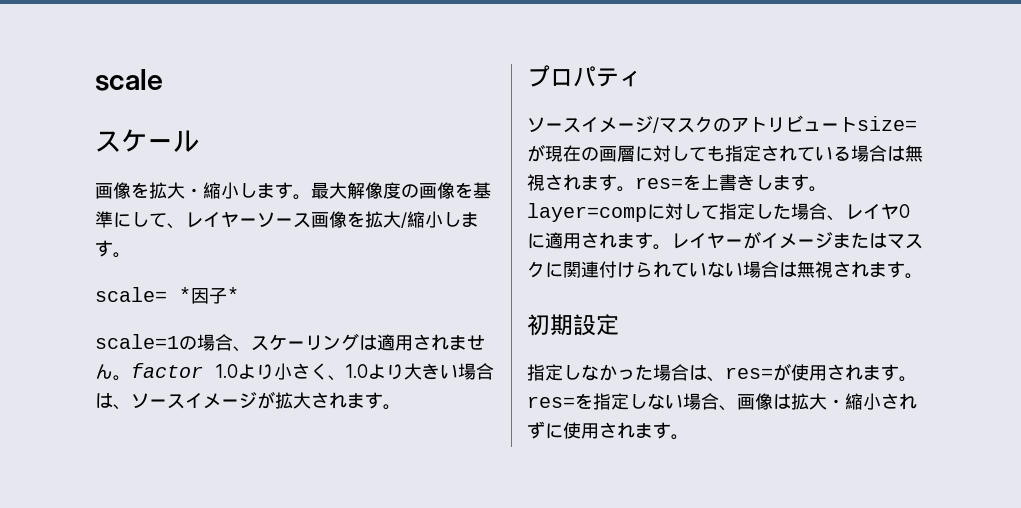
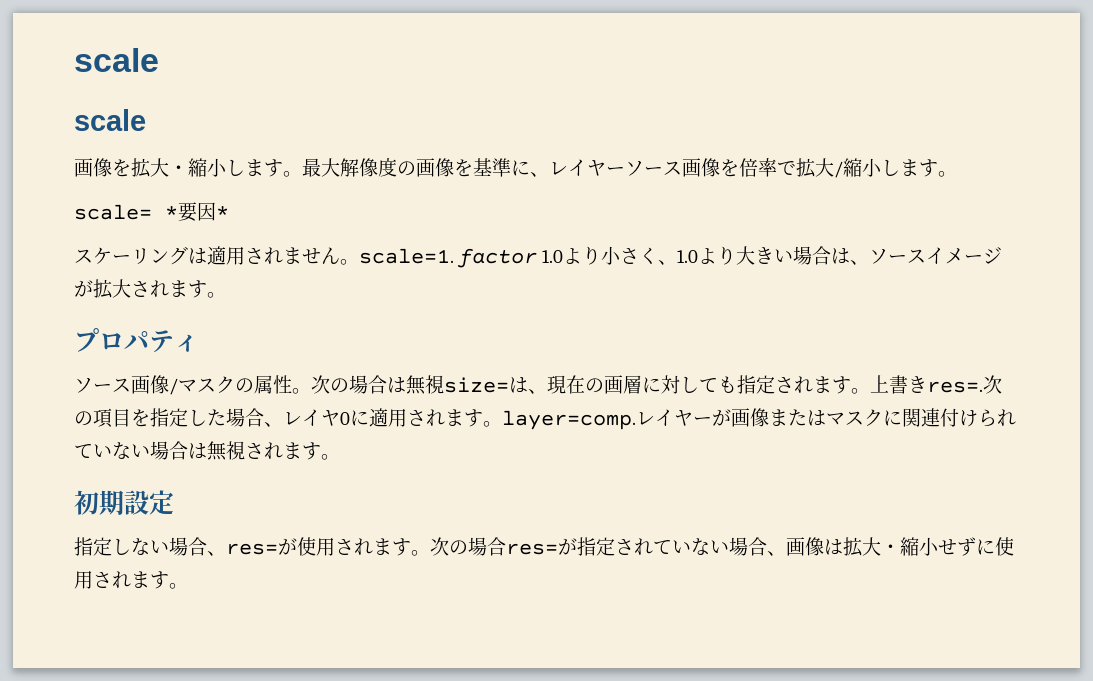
[95,69,163,91] [95,129,199,152] scale // スケール -> [74,48,159,72] [74,109,146,131] scale // scale
[131,212,167,227] して -> (530, 168) none
(365, 219) none -> [739,158,796,177] 倍率で
[191,288,227,304] 因子 -> [178,202,216,222] 要因
[95,334,251,352] scale=1の場合、 -> (229, 212) none
(131, 378) none -> [359,248,454,264] scale=1.
[581,116,653,133] イメージ -> [131,375,169,394] 画像
[731,115,917,133] [527,144,545,162] アトリビュートsize=が -> [254,375,547,395] 属性。次の場合は無視size=は、
[797,145,923,162] [527,174,827,192] [527,203,719,222] ている場合は無視されます。res=を上書きします。layer=compに対して -> [813,375,1002,394] [74,408,150,428] ます。上書きres=.次の項目を
(671, 247) none -> [502,410,636,430] layer=comp.
[761,232,833,249] イメージ -> [731,408,769,427] 画像
[599,364,707,381] かった場合は -> [150,537,207,556] い場合
[527,393,647,410] res=を指定し -> [430,537,691,556] 次の場合res=が指定されてい
[881,393,917,410] され -> [938,539,957,555] せ

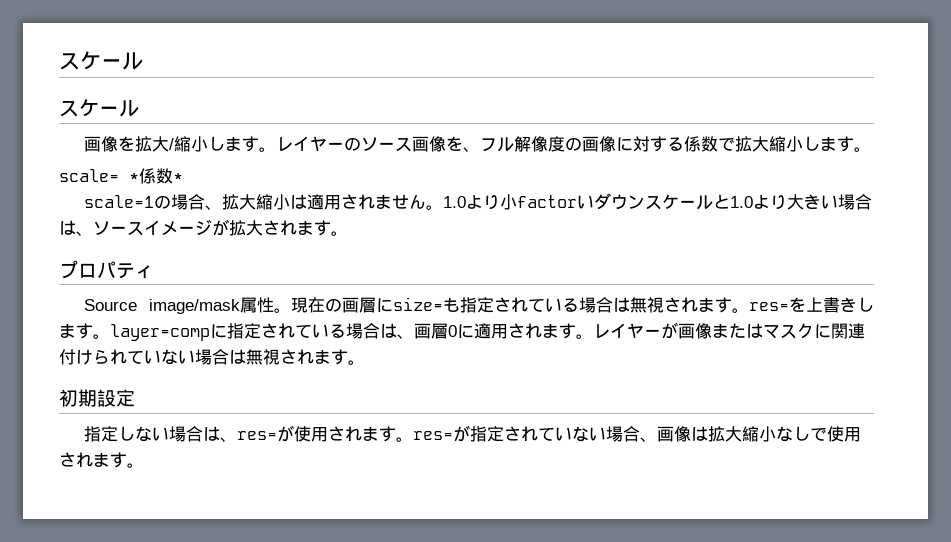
[74,48,159,72] [74,109,146,131] scale // scale -> [59,51,143,70] [59,99,139,117] スケール // スケール
[169,158,843,178] ・縮小します。最大解像度の画像を基準に、レイヤーソース画像を倍率で拡大/ -> [169,136,770,152] /縮小します。レイヤーのソース画像を、フル解像度の画像に対する係数で拡大
[178,202,216,222] 要因 -> [139,168,173,184] 係数
[74,246,188,265] スケーリング -> [84,194,291,210] scale=1の場合、拡大縮小
[359,248,538,268] scale=1. factor -> (444, 207) none
[620,247,678,265] さく、 -> [517,193,731,210] factorいダウンスケールと
[74,375,547,395] ソース画像/マスクの属性。次の場合は無視size=は、 -> [84,297,291,314] Source image/mask属性。
[661,375,718,394] 対して -> [393,297,443,311] size=
[813,375,1002,394] [74,408,340,428] ます。上書きres=.次の項目を指定した場合、レイヤ -> [528,297,874,313] [59,323,448,341] ている場合は無視されます。res=を上書きします。layer=compに指定されている場合は、画層
[502,410,636,430] layer=comp. -> (593, 336) none
(207, 546) none -> [203,426,221,441] は
[430,537,506,556] 次の場合 -> (414, 439) none
[881,537,995,556] ・縮小せずに -> [742,426,828,442] 縮小なしで

